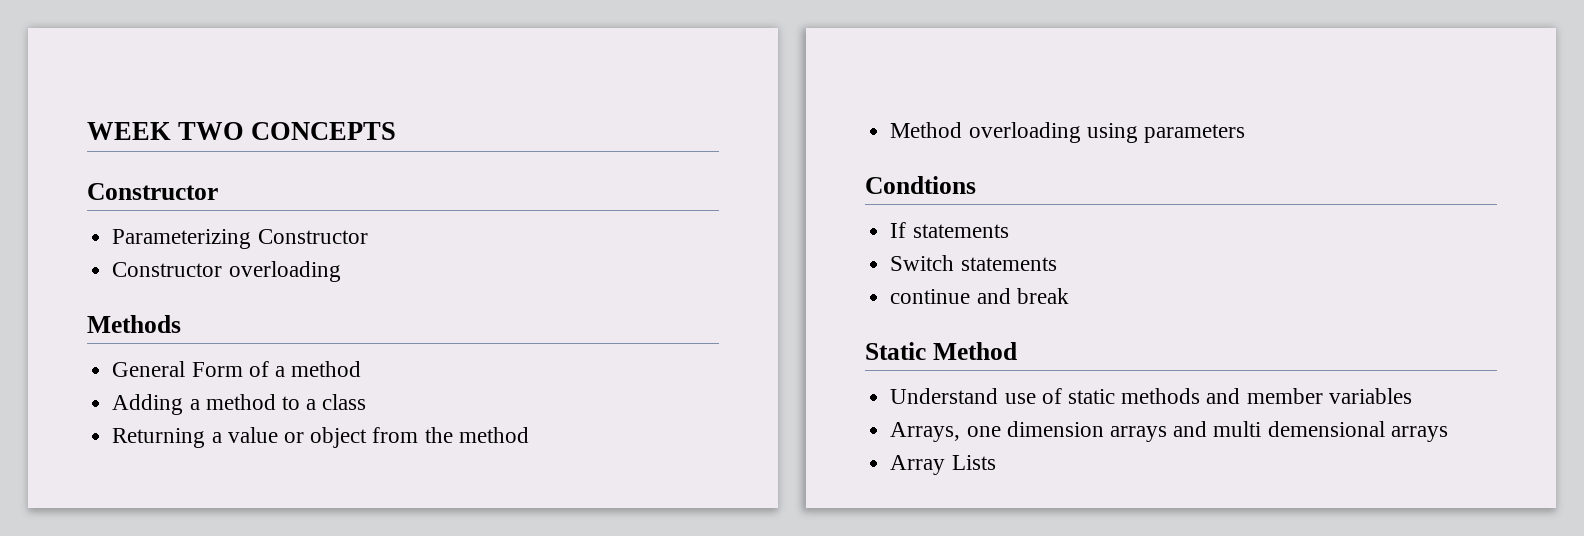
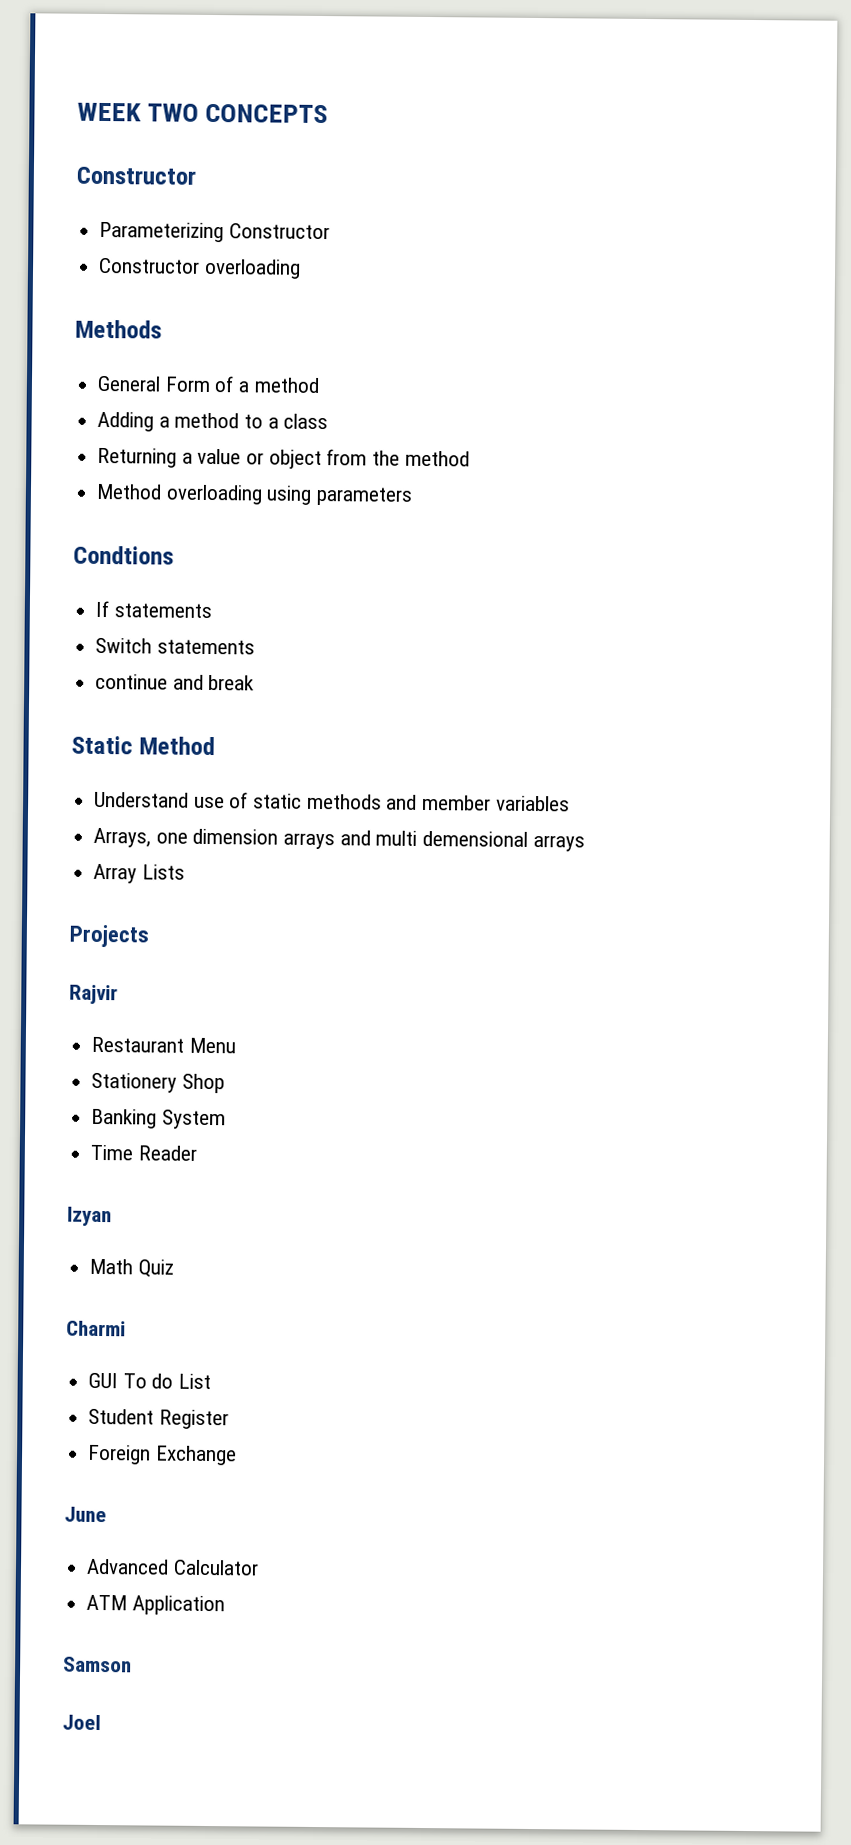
(996, 462) none -> [69,924,149,948] [69,984,118,1005] [91,1036,236,1054] [91,1072,225,1094] [91,1108,226,1130] [90,1144,197,1161] [67,1206,112,1227] [89,1258,174,1278] [66,1320,126,1337] [88,1372,212,1390] [88,1408,229,1430] [87,1444,237,1466] [64,1506,107,1523] [86,1558,259,1576] [86,1594,225,1616] [63,1656,132,1673] [62,1714,101,1731] // Projects // Rajvir // Restaurant Menu // Stationery Shop // Banking System // Time Reader // Izyan // Math Quiz // Charmi // GUI To do List // Student Register // Foreign Exchange // June // Advanced Calculator // ATM Application // Samson // Joel

